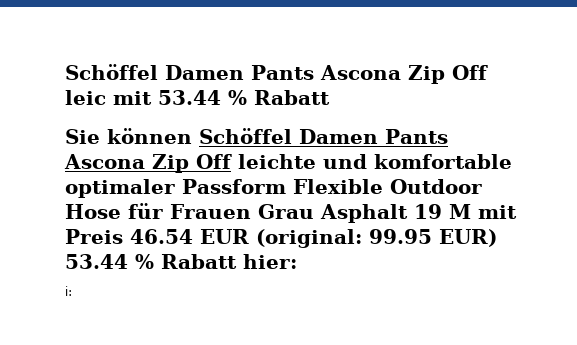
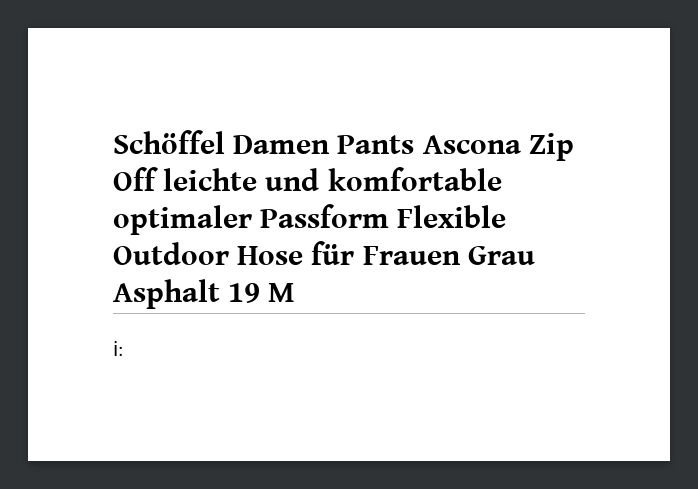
[65,64,488,84] [65,90,330,105] [65,128,448,144] [64,154,232,173] Schöffel Damen Pants Ascona Zip Off leic mit 53.44 % Rabatt // Sie können Schöffel Damen Pants Ascona Zip Off -> [113,130,574,161] [113,167,158,191] Schöffel Damen Pants Ascona Zip Off
[478,205,517,219] [65,229,497,248] [65,254,297,269] mit Preis 46.54 EUR (original: 99.95 EUR) 53.44 % Rabatt hier: -> (296, 292) none

